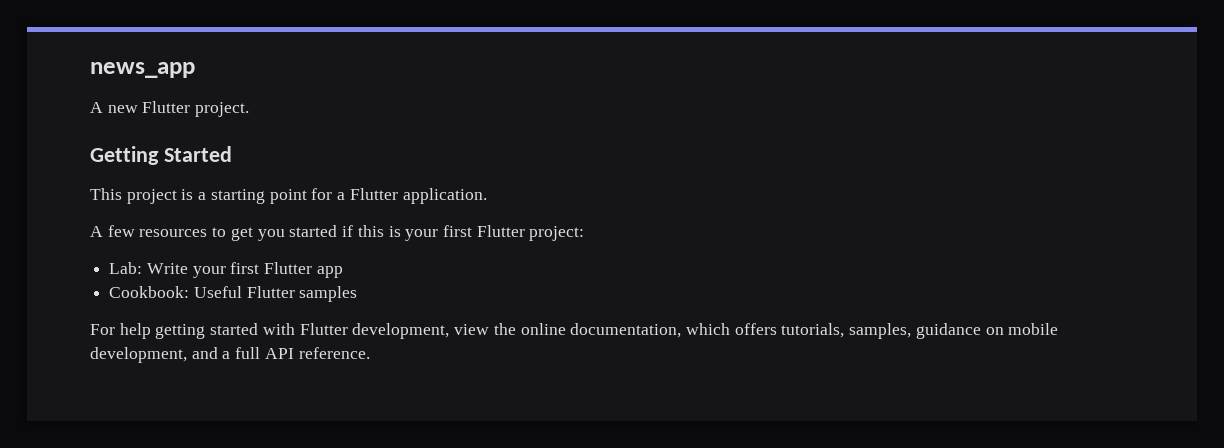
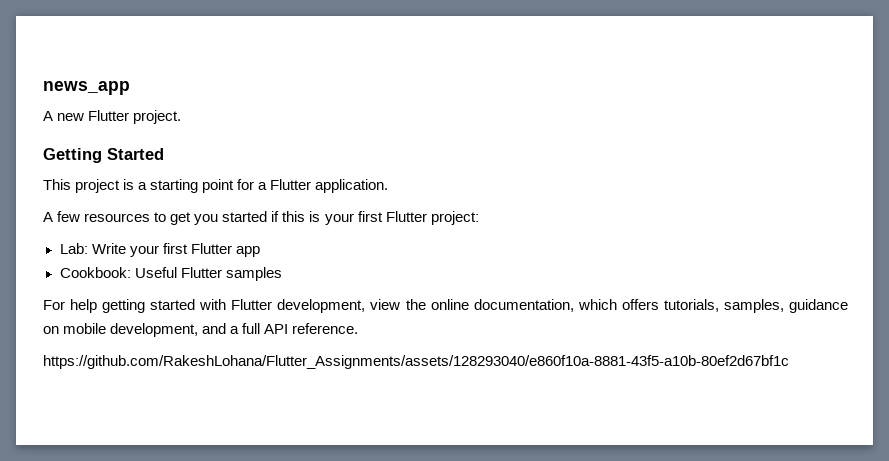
(370, 353) none -> [43,355,789,369] // https://github.com/RakeshLohana/Flutter_Assignments/assets/128293040/e860f10a-8881-43f5-a10b-80ef2d67bf1c

